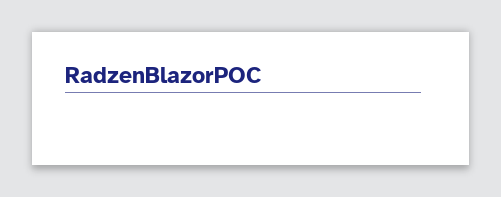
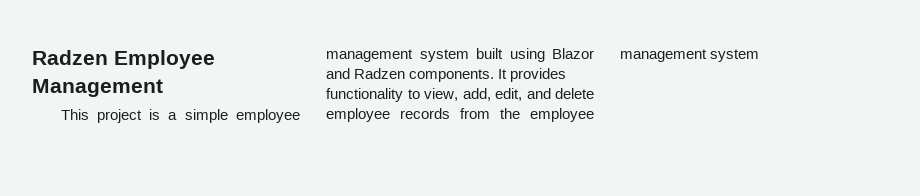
[65,67,261,83] RadzenBlazorPOC -> [32,50,215,69] [32,79,163,97] [60,109,300,123] [326,48,594,62] [326,68,567,82] [326,88,594,102] [326,108,594,122] [620,49,760,62] Radzen Employee Management // This project is a simple employee management system built using Blazor and Radzen components. It provides functionality to view, add, edit, and delete employee records from the employee management system

